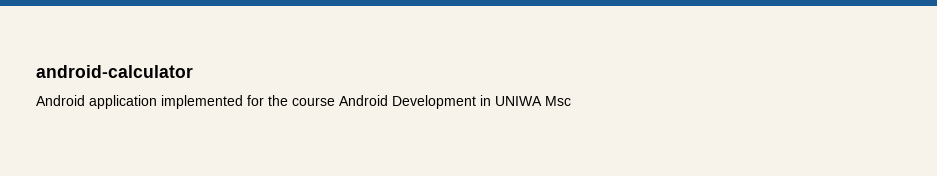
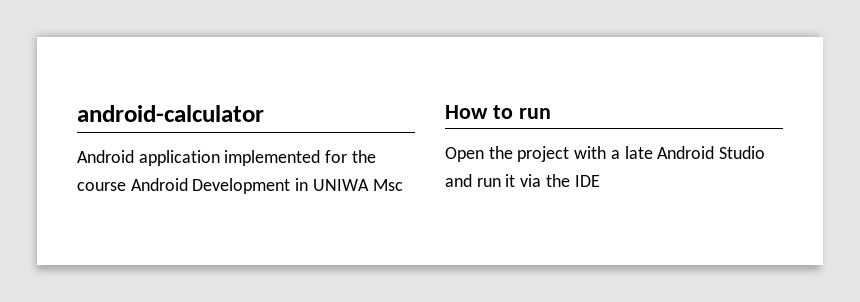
(571, 101) none -> [445,105,551,119] [445,146,766,162] [445,174,600,187] // How to run // Open the project with a late Android Studio and run it via the IDE

